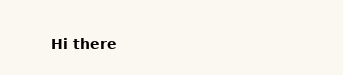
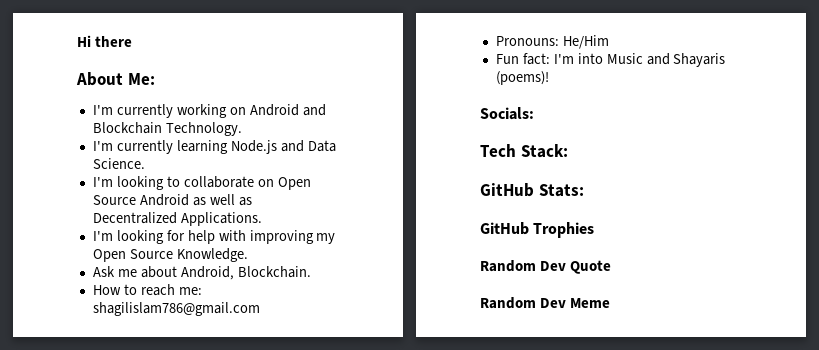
(117, 43) none -> [76,72,155,86] [92,104,326,118] [92,122,242,136] [92,140,336,154] [92,158,145,169] [92,176,311,190] [92,194,252,206] [92,212,262,226] [92,230,336,244] [92,248,248,262] [92,266,311,280] [92,284,202,296] [92,302,260,316] [495,35,609,49] [495,53,726,67] [495,71,549,85] [480,107,534,120] [480,144,568,158] [480,183,584,197] [480,222,595,238] [480,260,612,274] [480,297,611,309] // About Me: // I'm currently working on Android and Blockchain Technology. // I'm currently learning Node.js and Data Science. // I'm looking to collaborate on Open Source Android as well as Decentralized Applications. // I'm looking for help with improving my Open Source Knowledge. // Ask me about Android, Blockchain. // How to reach me: shagilislam786@gmail.com // Pronouns: He/Him // Fun fact: I'm into Music and Shayaris (poems)! // Socials: // Tech Stack: // GitHub Stats: // GitHub Trophies // Random Dev Quote // Random Dev Meme

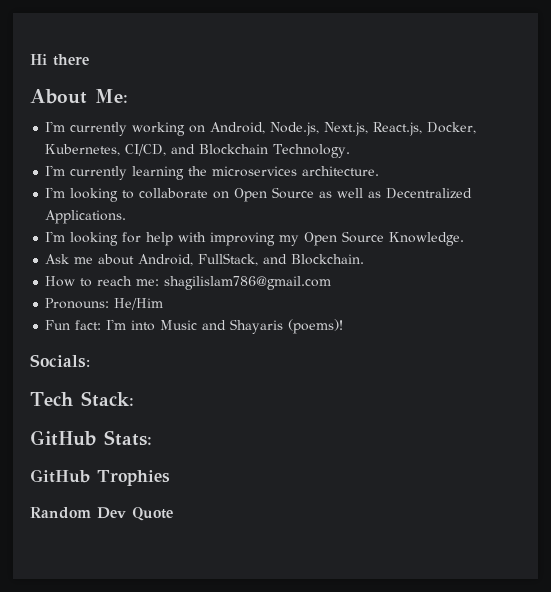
[249,104,299,116] Android -> [210,122,477,136] [45,144,167,156] Android, Node.js, Next.js, React.js, Docker, Kubernetes, CI/CD,
[230,140,336,154] [92,158,145,169] Node.js and Data Science. -> [188,166,380,177] the microservices architecture.
[139,194,189,206] Android -> (315, 193) none
(234, 273) none -> [198,253,288,266] FullStack, and
[480,297,611,309] // Random Dev Meme -> (173, 514) none

